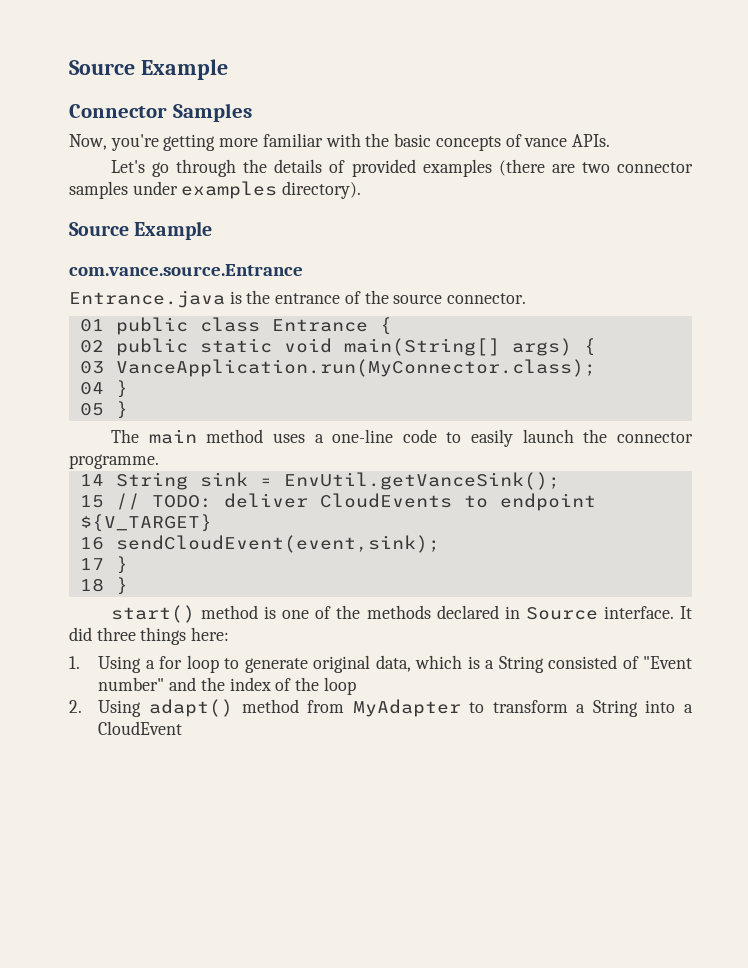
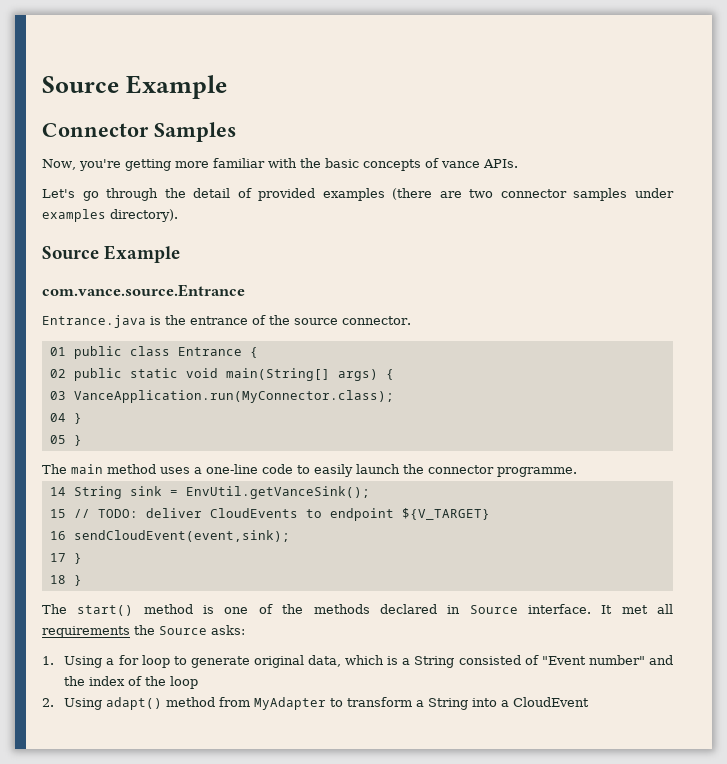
[274,159,323,173] details -> [193,188,231,198] detail
(128, 586) none -> [42,604,67,614] The
[69,627,230,645] did three things here: -> [621,604,673,614] [42,625,245,638] met all requirements the Source asks:

